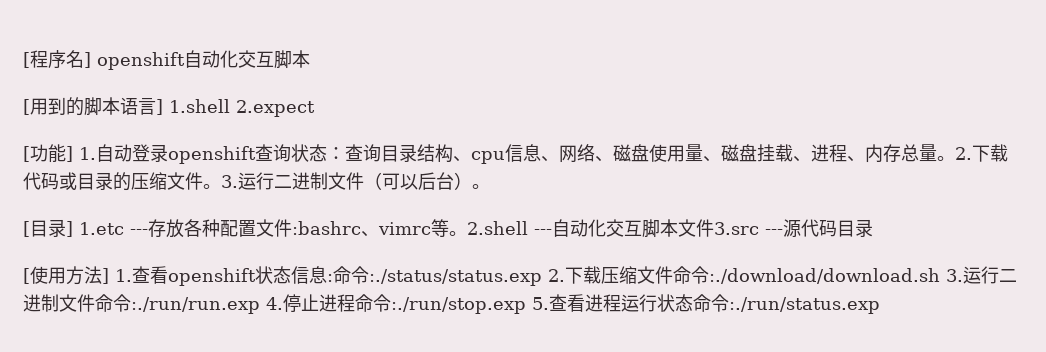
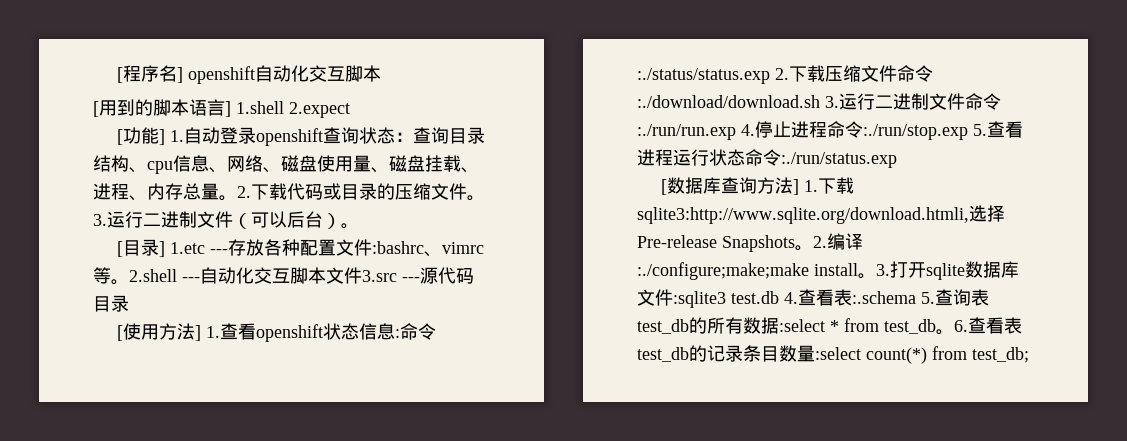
(880, 305) none -> [660,177,854,195] [637,205,1005,224] [637,233,863,252] [637,261,1019,280] [637,289,989,308] [637,317,1022,335] [637,345,1029,364] // [数据库查询方法] 1.下载sqlite3:http://www.sqlite.org/download.htmli,选择Pre-release Snapshots。2.编译:./configure;make;make install。3.打开sqlite数据库文件:sqlite3 test.db 4.查看表:.schema 5.查询表test_db的所有数据:select * from test_db。6.查看表test_db的记录条目数量:select count(*) from test_db;

